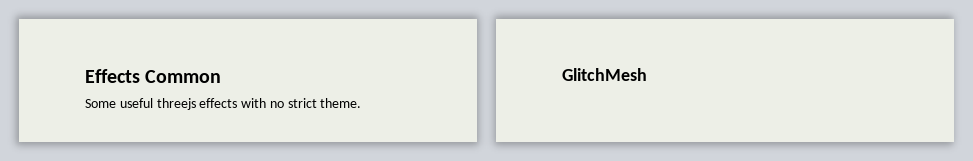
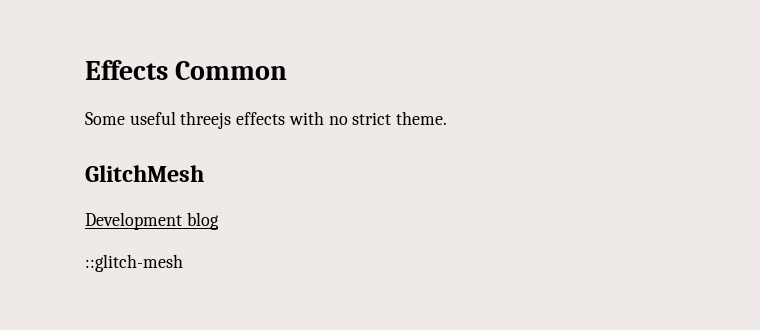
(647, 74) none -> [85,212,219,230] [85,254,183,272] // Development blog // ::glitch-mesh

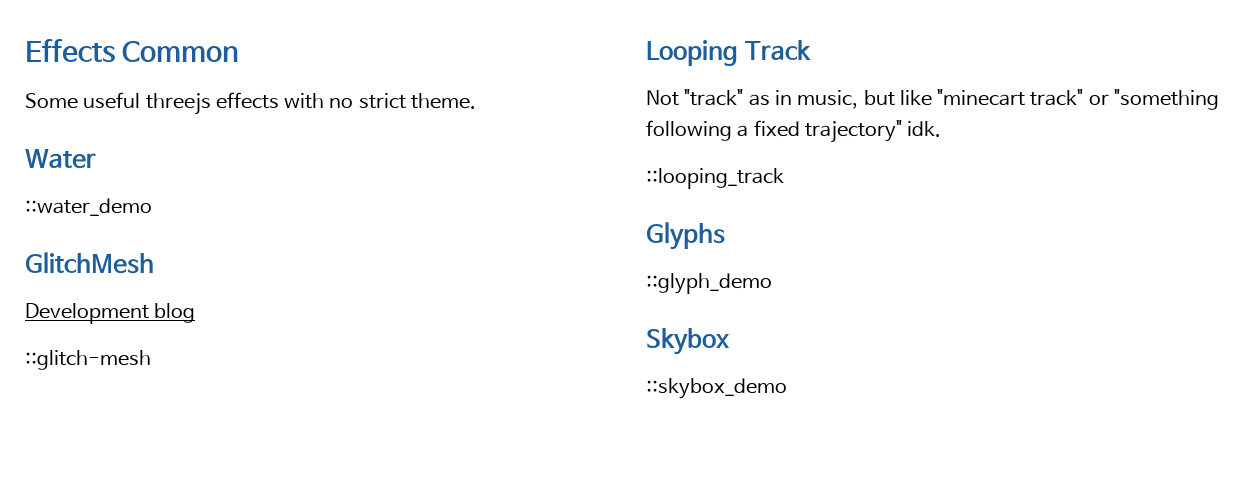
(448, 118) none -> [25,149,96,169] [25,198,152,216] // Water // ::water_demo
(183, 263) none -> [646,40,811,66] [646,89,1219,110] [646,120,942,143] [646,168,784,189] [646,222,725,250] [646,273,772,294] [646,328,730,355] [646,378,787,399] // Looping Track // Not "track" as in music, but like "minecart track" or "something following a fixed trajectory" idk. // ::looping_track // Glyphs // ::glyph_demo // Skybox // ::skybox_demo

